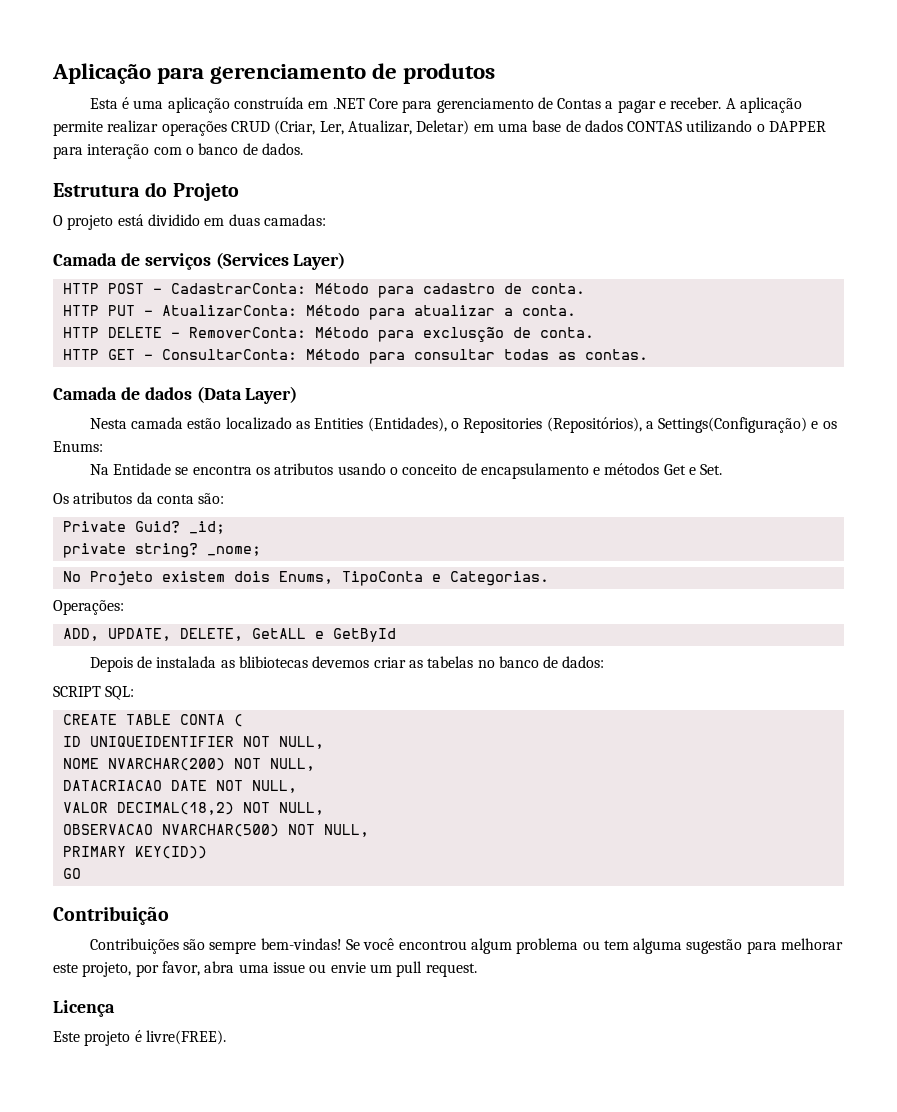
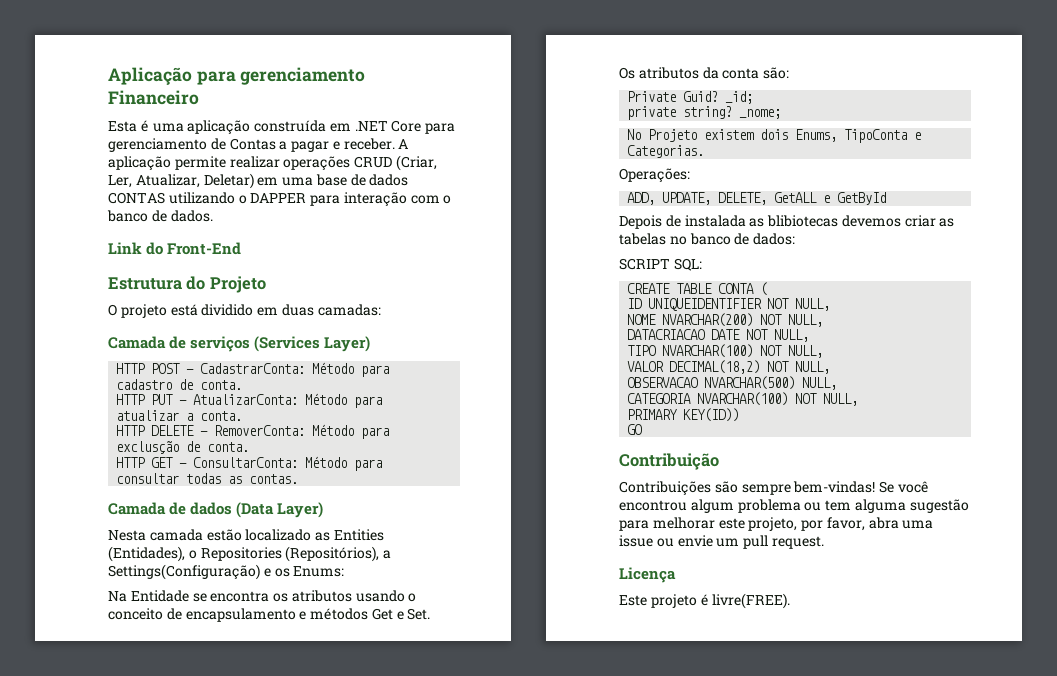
[372,63,496,84] de produtos -> [108,90,199,105] Financeiro
(303, 149) none -> [108,242,242,255] // Link do Front-End
(297, 786) none -> [627,344,824,358] // TIPO NVARCHAR(100) NOT NULL,
(279, 830) none -> [802,377,838,390] [627,392,789,406] NULL, // CATEGORIA NVARCHAR(100)

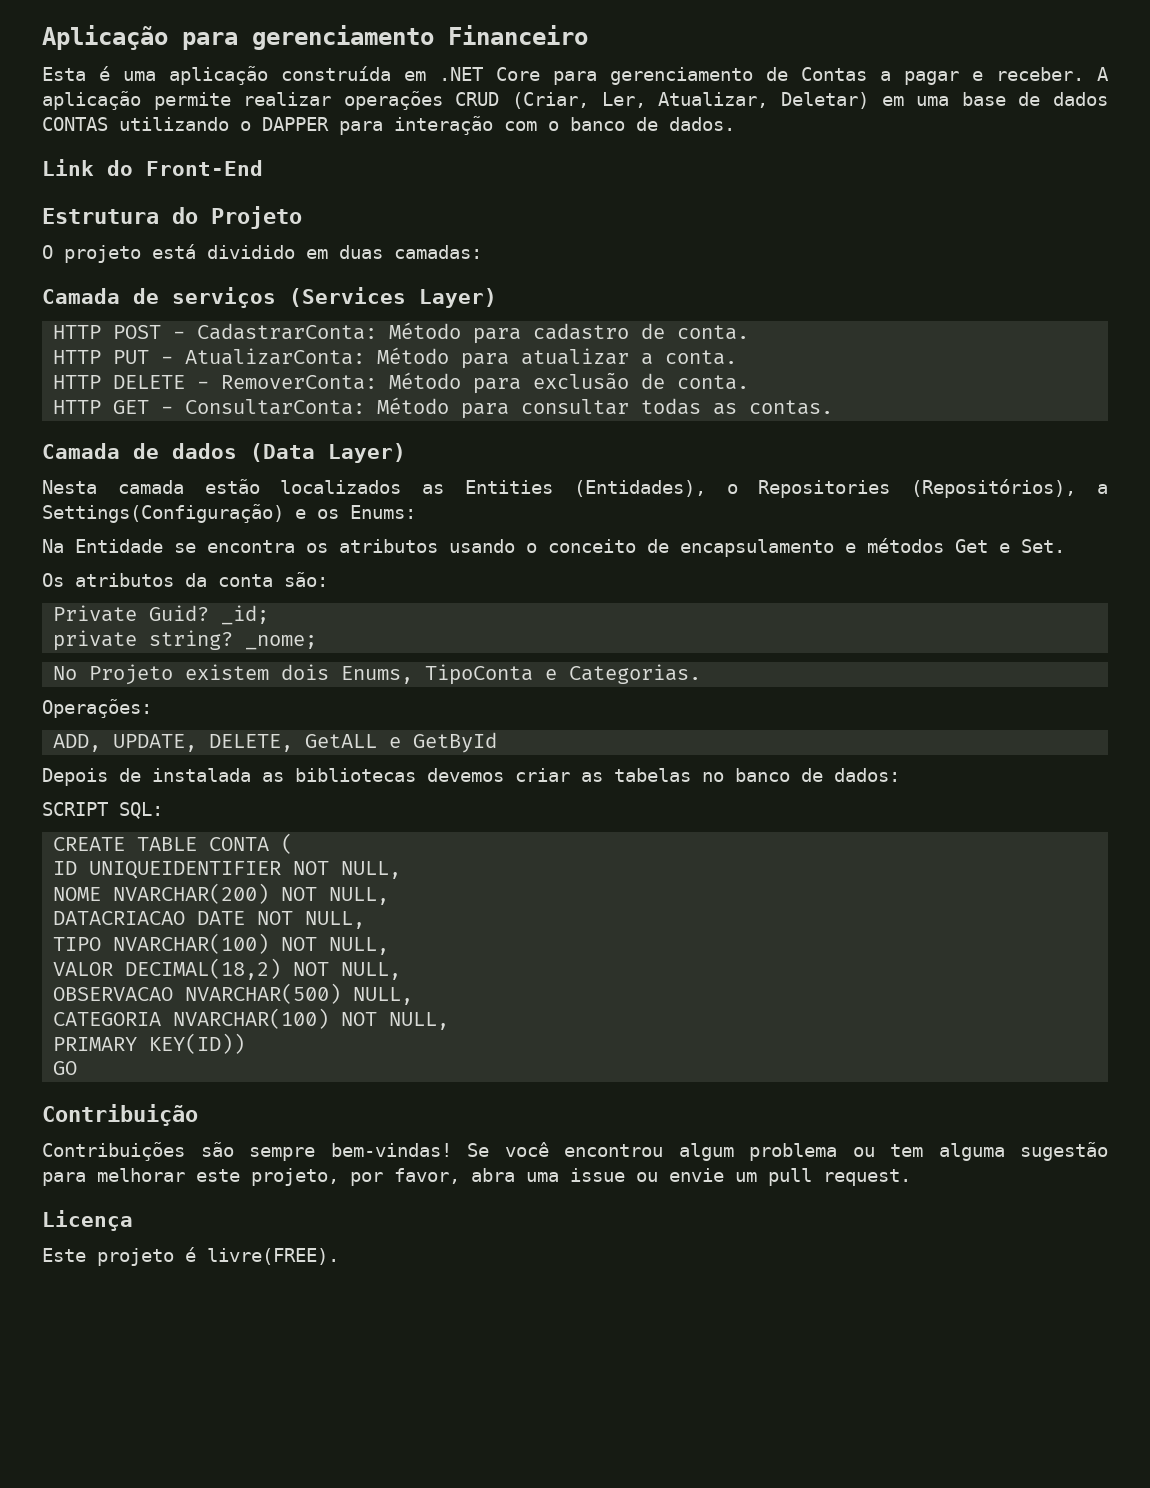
[116,441,180,454] exclusção -> [533,372,630,390] exclusão
[245,529,312,541] localizado -> [280,480,402,494] localizados
[767,215,839,227] blibiotecas -> [295,768,416,782] bibliotecas

